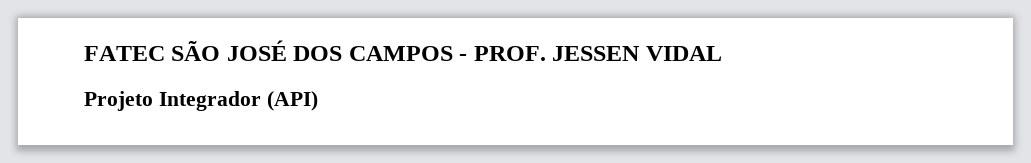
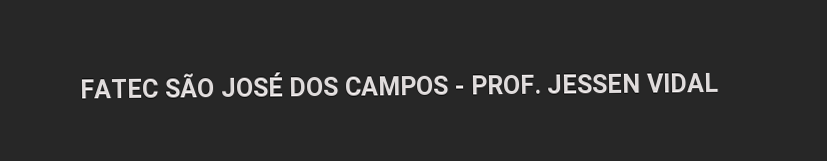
[84,91,318,111] // Projeto Integrador (API) -> (719, 82) none

